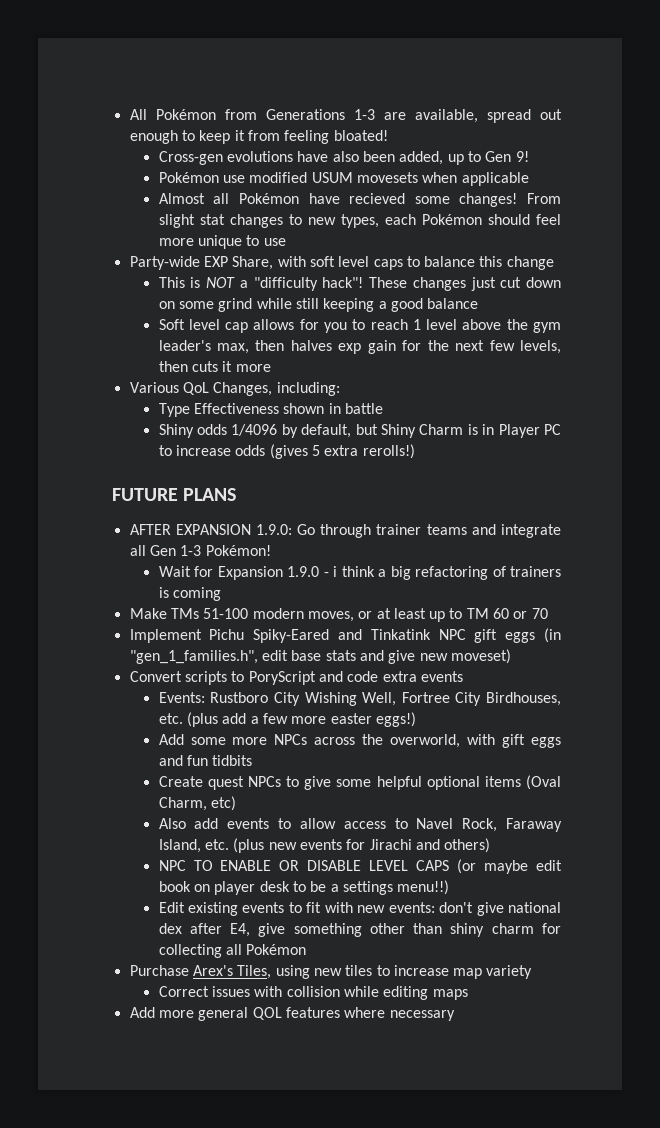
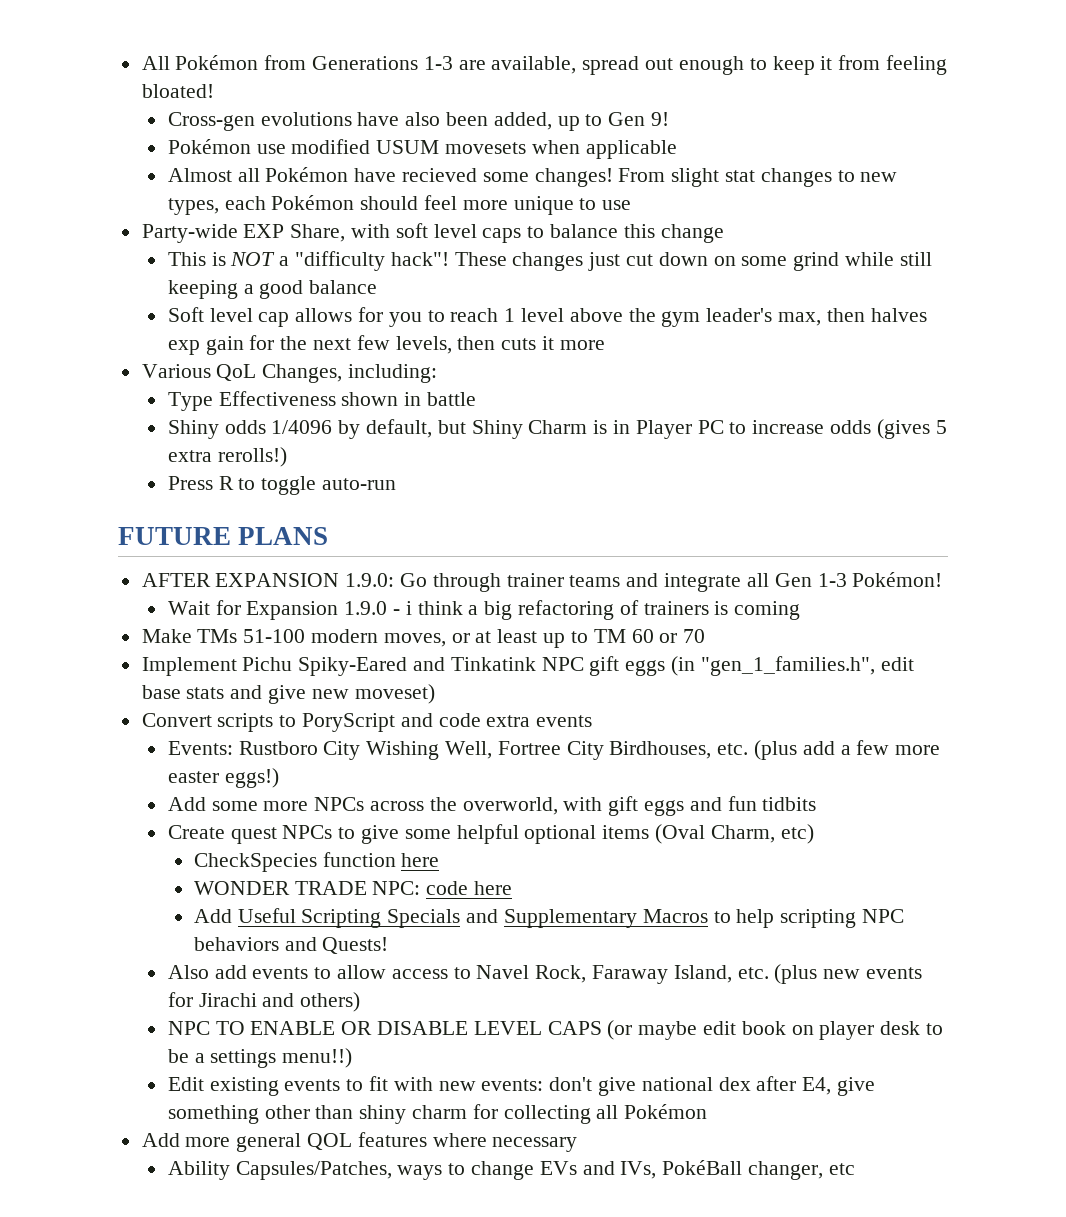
(415, 451) none -> [167,476,396,495] // Press R to toggle auto-run
(236, 803) none -> [193,852,440,872] [193,881,513,895] [193,908,904,928] [193,937,389,954] // CheckSpecies function here // WONDER TRADE NPC: code here // Add Useful Scripting Specials and Supplementary Macros to help scripting NPC behaviors and Quests!
[129,965,533,979] [158,986,468,1000] // Purchase Arex's Tiles, using new tiles to increase map variety // Correct issues with collision while editing maps -> (708, 1111) none
(455, 1015) none -> [167,1160,855,1180] // Ability Capsules/Patches, ways to change EVs and IVs, PokéBall changer, etc

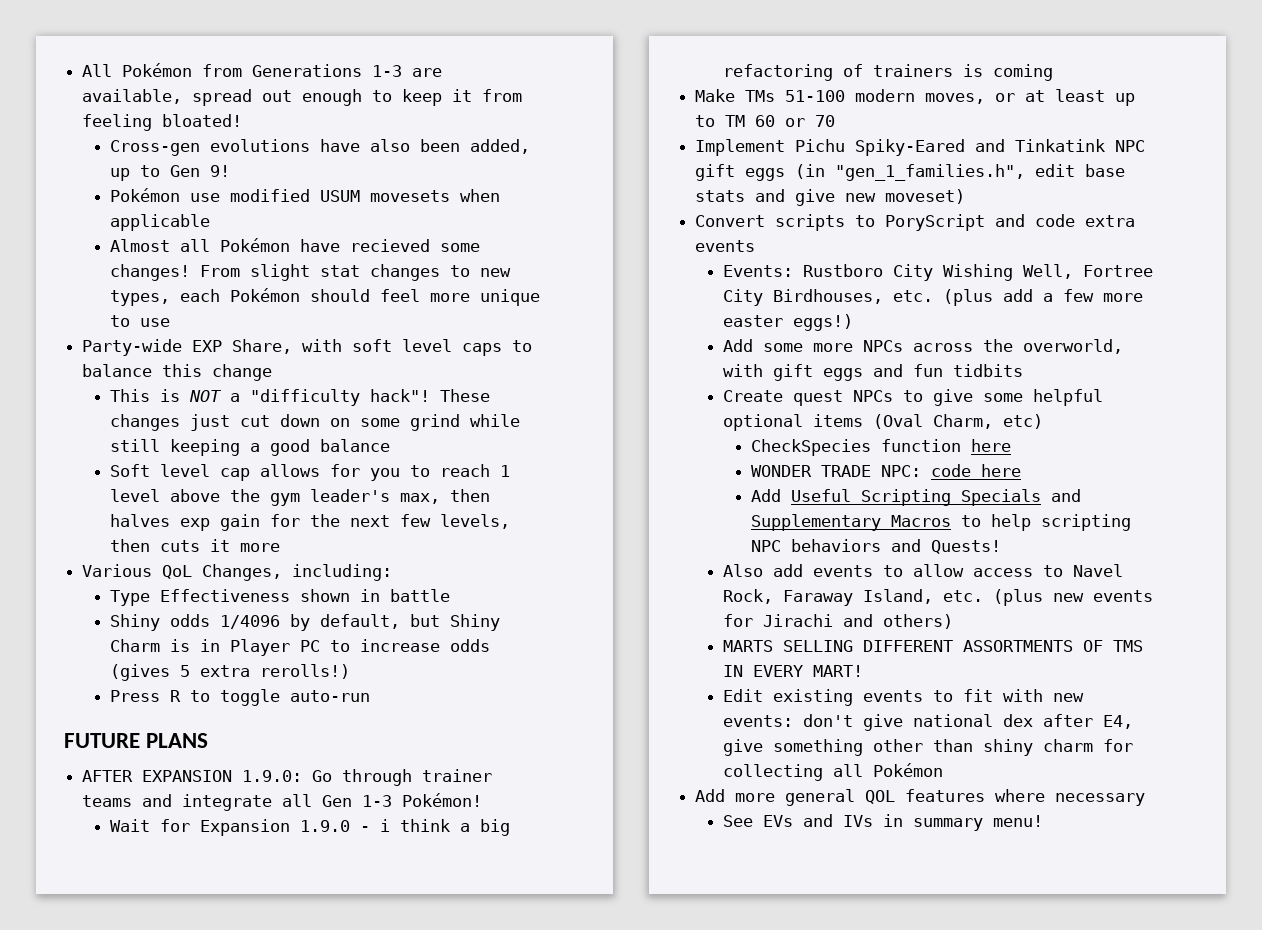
[167,1020,944,1040] [167,1048,353,1068] NPC TO ENABLE OR DISABLE LEVEL CAPS (or maybe edit book on player desk to be a settings menu!!) -> [723,640,1144,652] [723,665,864,677] MARTS SELLING DIFFERENT ASSORTMENTS OF TMS IN EVERY MART!
[167,1160,855,1180] Ability Capsules/Patches, ways to change EVs and IVs, PokéBall changer, etc -> [723,814,1044,831] See EVs and IVs in summary menu!

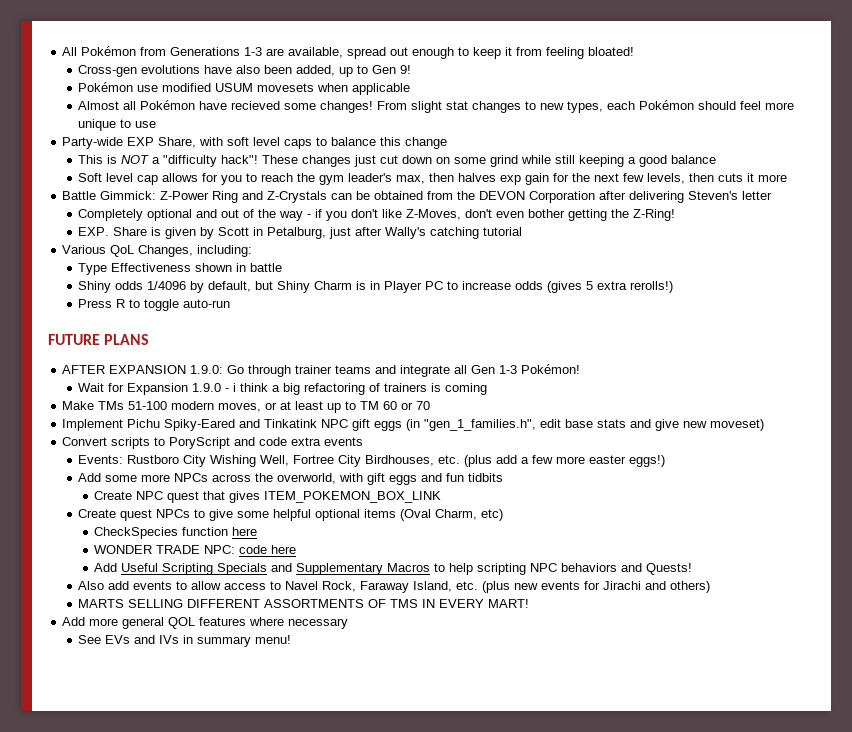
[500,465,511,477] [110,489,221,502] 1 level above -> (294, 177) none
(281, 547) none -> [62,191,773,203] [78,209,676,221] [78,227,523,239] // Battle Gimmick: Z-Power Ring and Z-Crystals can be obtained from the DEVON Corporation after delivering Steven's letter // Completely optional and out of the way - if you don't like Z-Moves, don't even bother getting the Z-Ring! // EXP. Share is given by Scott in Petalburg, just after Wally's catching tutorial
(1024, 370) none -> [94,491,442,503] // Create NPC quest that gives ITEM_POKEMON_BOX_LINK
[723,689,1085,706] [723,714,1134,731] [723,739,1134,756] [723,763,944,781] // Edit existing events to fit with new events: don't give national dex after E4, give something other than shiny charm for collecting all Pokémon -> (530, 603) none

